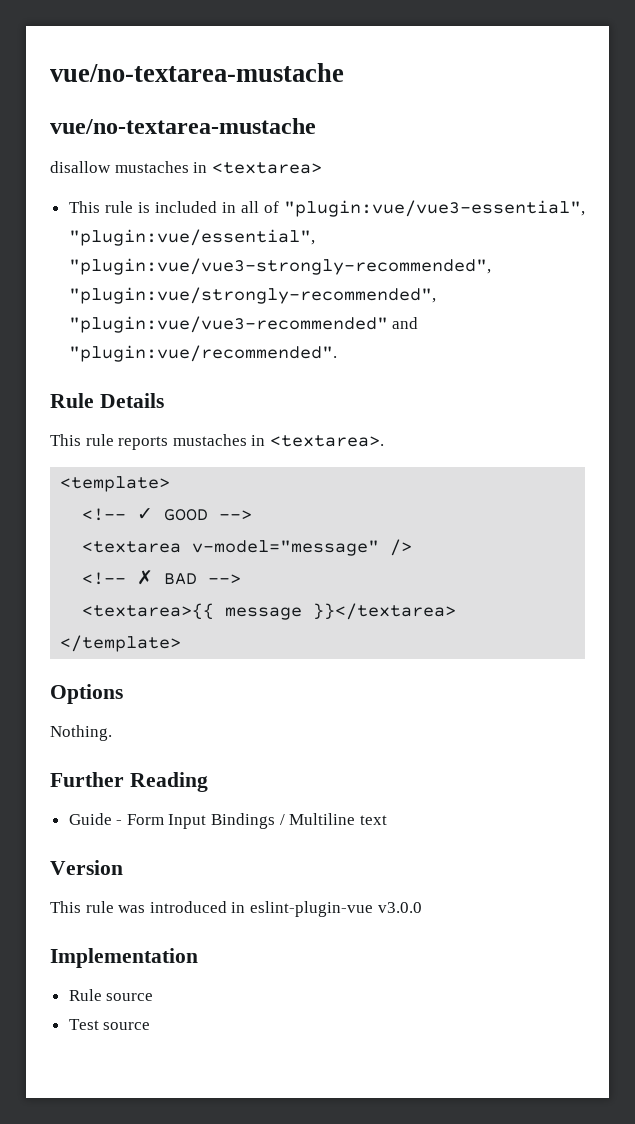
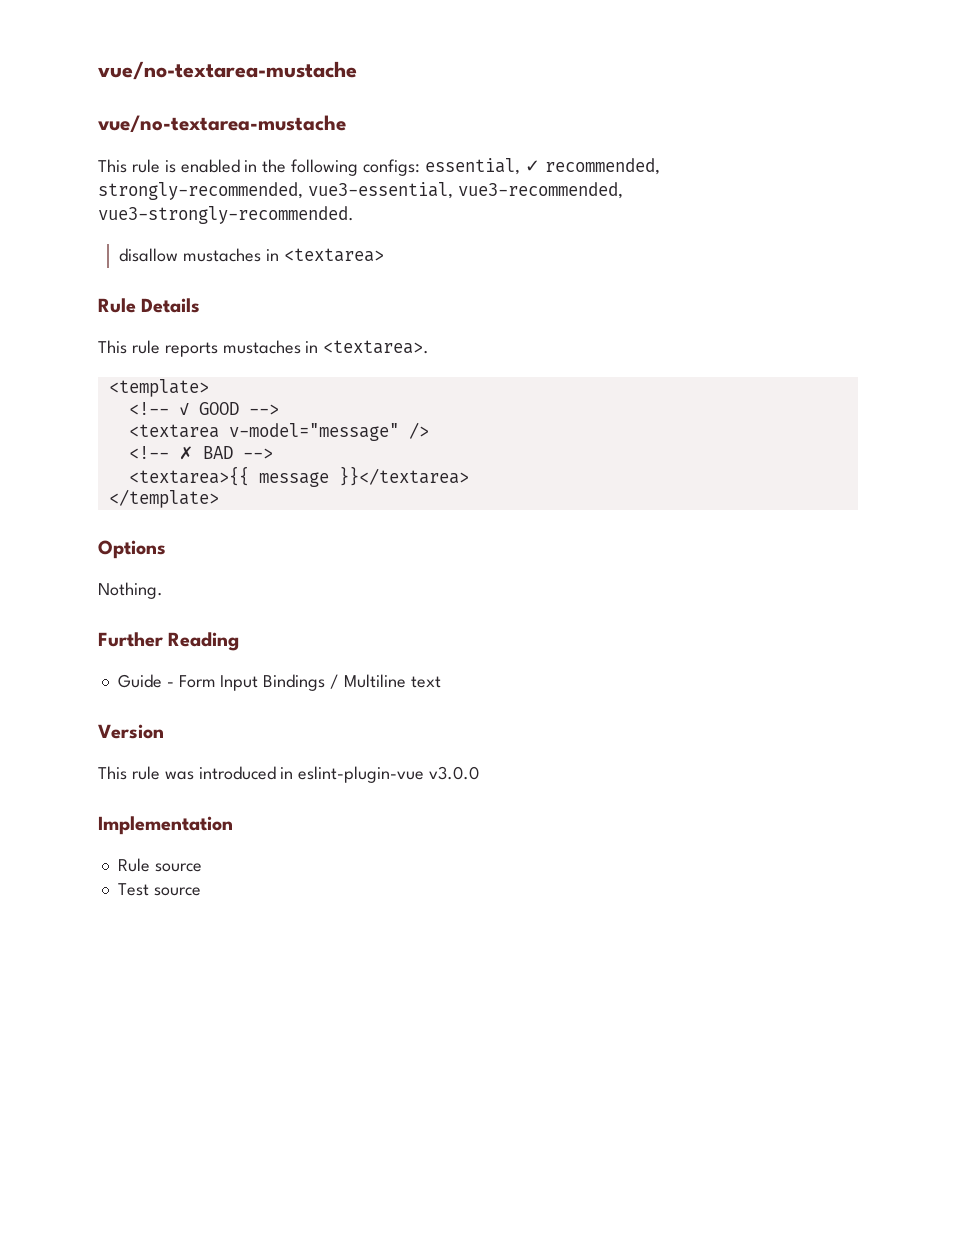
[50,161,322,174] [68,200,585,217] [68,229,315,246] [68,258,491,275] [68,287,436,304] [68,316,419,333] [68,345,337,362] disallow mustaches in <textarea> // This rule is included in all of "plugin:vue/vue3-essential", "plugin:vue/essential", "plugin:vue/vue3-strongly-recommended", "plugin:vue/strongly-recommended", "plugin:vue/vue3-recommended" and "plugin:vue/recommended". -> [98,158,660,176] [98,182,623,200] [98,206,354,224] [119,248,384,262] This rule is enabled in the following configs: essential, ✓ recommended, strongly-recommended, vue3-essential, vue3-recommended, vue3-strongly-recommended. // disallow mustaches in <textarea>

